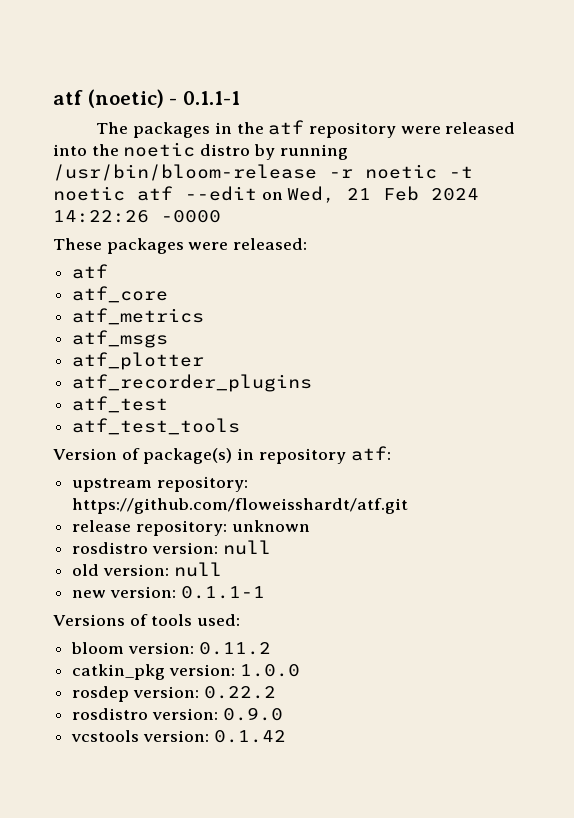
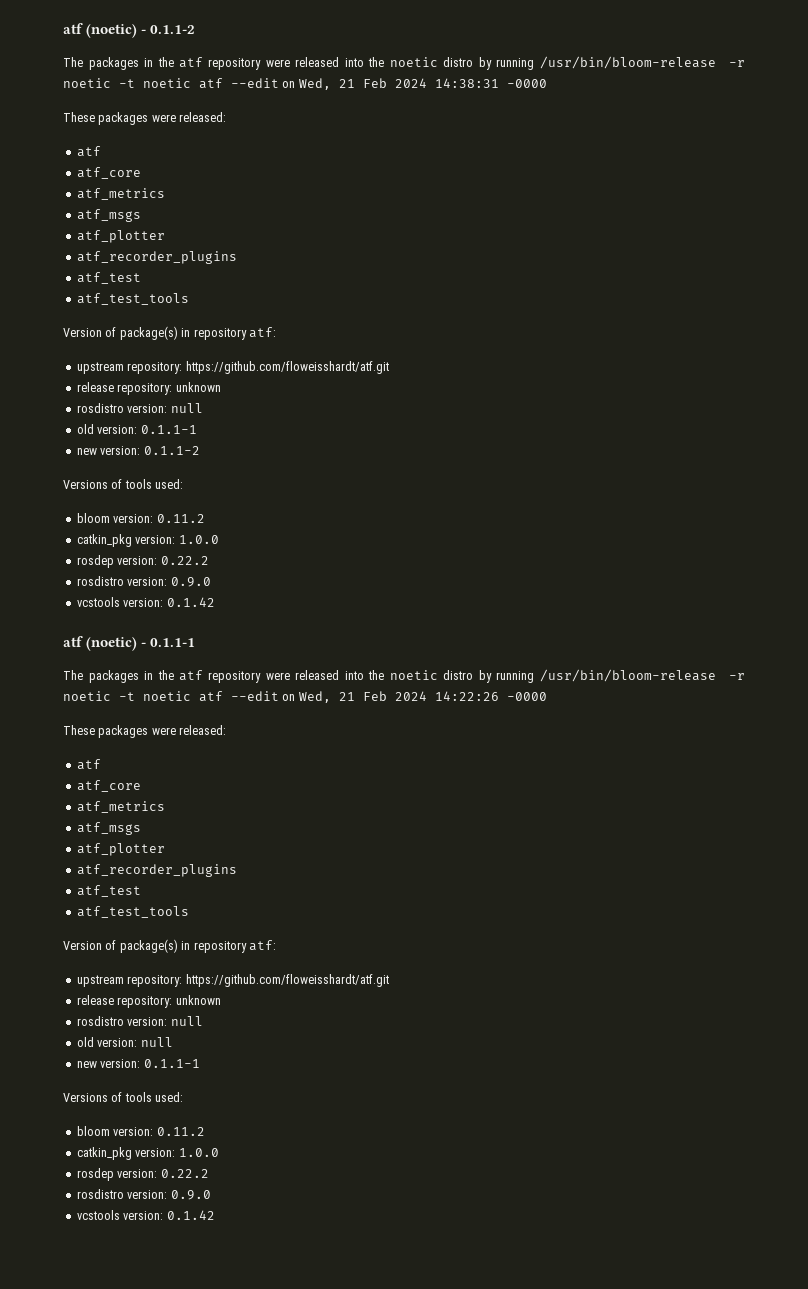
[53,89,178,108] atf (noetic) - -> [63,23,196,38] [63,56,746,70] [63,78,547,90] [63,112,227,125] [76,146,101,157] [76,167,141,179] [76,188,165,200] [76,209,141,222] [76,230,165,243] [76,251,237,264] [76,272,141,284] [76,293,189,305] [63,326,276,340] [76,361,389,374] [76,382,221,395] [76,403,203,413] [76,424,197,434] [76,446,200,455] [63,479,184,489] [76,513,205,523] [76,534,219,547] [76,555,209,568] [76,576,211,587] [76,597,215,607] [63,636,147,651] atf (noetic) - 0.1.1-2 // The packages in the atf repository were released into the noetic distro by running /usr/bin/bloom-release -r noetic -t noetic atf --edit on Wed, 21 Feb 2024 14:38:31 -0000 // These packages were released: // atf // atf_core // atf_metrics // atf_msgs // atf_plotter // atf_recorder_plugins // atf_test // atf_test_tools // Version of package(s) in repository atf: // upstream repository: https://github.com/floweisshardt/atf.git // release repository: unknown // rosdistro version: null // old version: 0.1.1-1 // new version: 0.1.1-2 // Versions of tools used: // bloom version: 0.11.2 // catkin_pkg version: 1.0.0 // rosdep version: 0.22.2 // rosdistro version: 0.9.0 // vcstools version: 0.1.42 // atf (noetic) -

